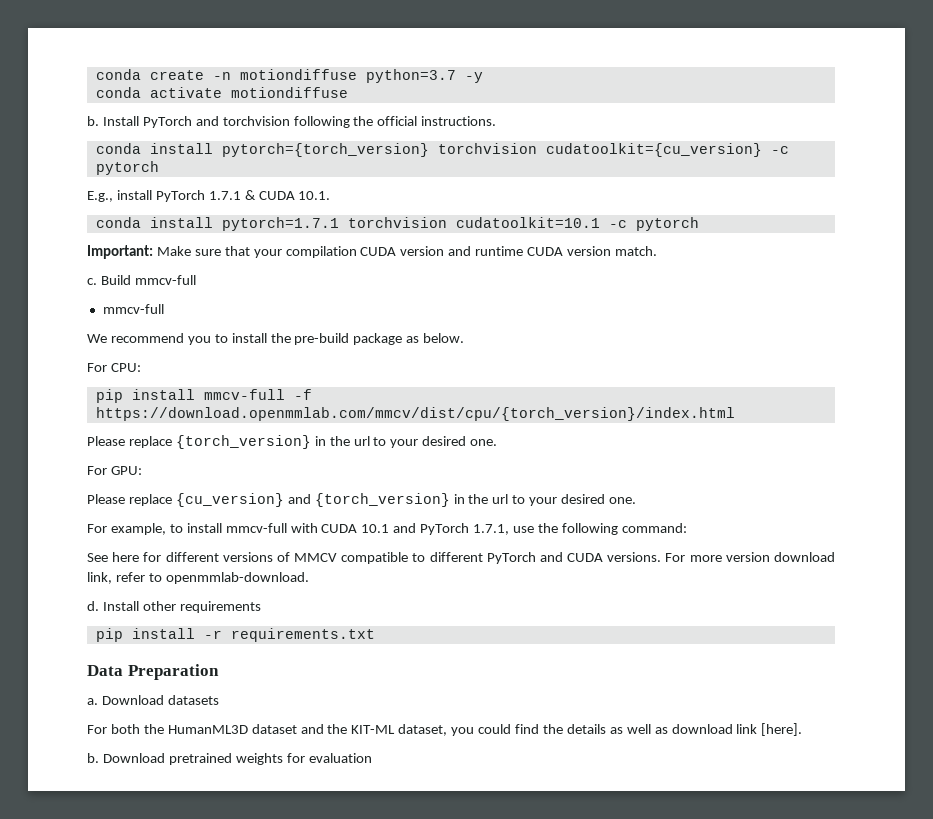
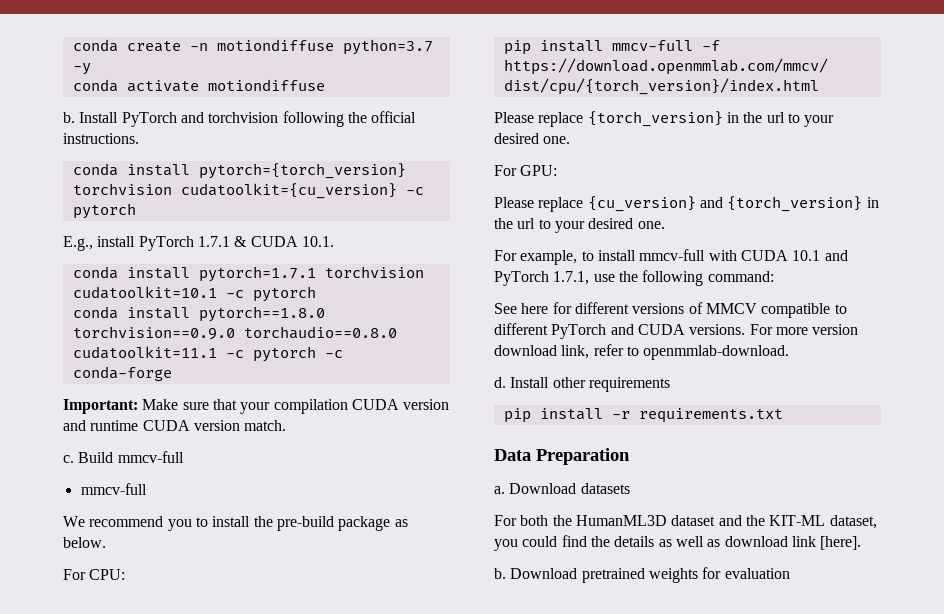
(699, 224) none -> [72,306,325,322] [72,326,397,340] [72,346,343,362] [72,366,172,381] // conda install pytorch==1.8.0 torchvision==0.9.0 torchaudio==0.8.0 cudatoolkit=11.1 -c pytorch -c conda-forge

